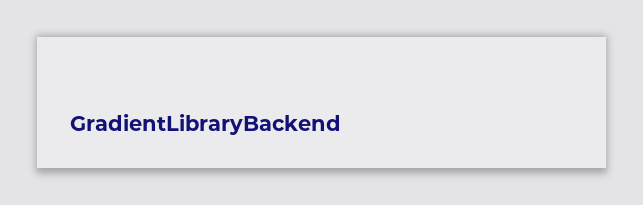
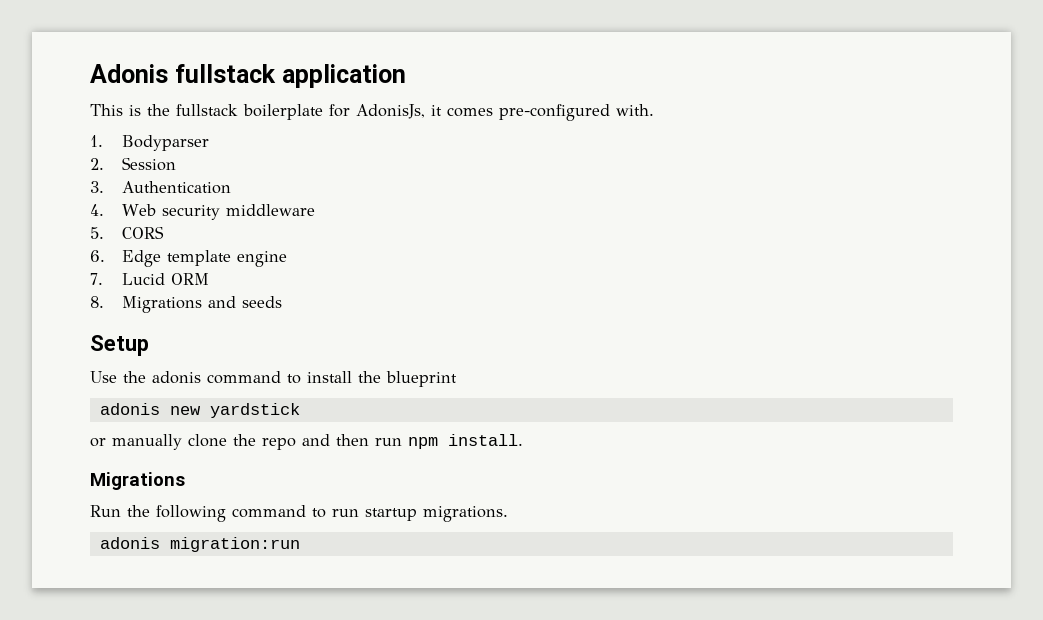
[70,114,341,135] GradientLibraryBackend -> [90,64,406,88] [90,104,654,121] [90,135,209,151] [90,157,176,171] [90,181,231,194] [90,204,315,220] [90,226,164,239] [90,250,287,267] [90,273,209,285] [90,296,282,313] [90,335,149,356] [90,371,457,387] [99,403,300,418] [90,434,523,450] [90,472,185,490] [90,505,508,522] [99,537,300,552] Adonis fullstack application // This is the fullstack boilerplate for AdonisJs, it comes pre-configured with. // 1. Bodyparser // 2. Session // 3. Authentication // 4. Web security middleware // 5. CORS // 6. Edge template engine // 7. Lucid ORM // 8. Migrations and seeds // Setup // Use the adonis command to install the blueprint // adonis new yardstick // or manually clone the repo and then run npm install. // Migrations // Run the following command to run startup migrations. // adonis migration:run

